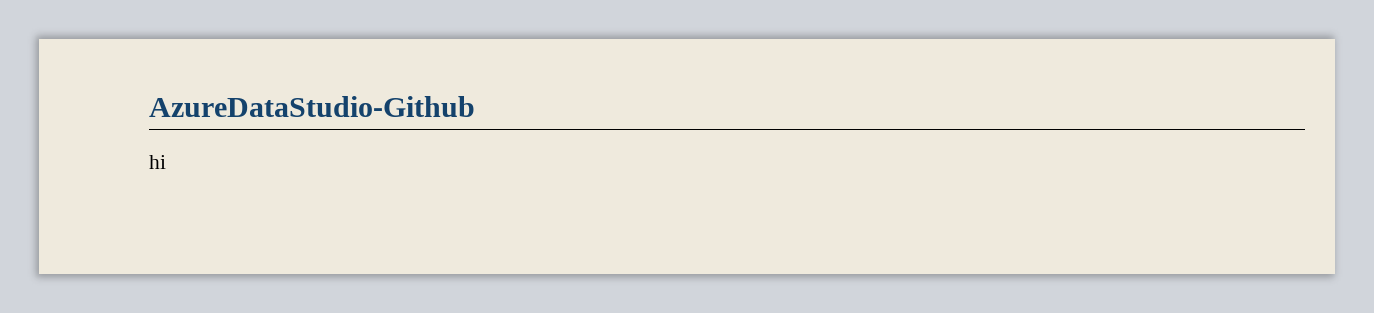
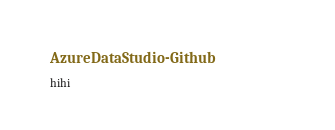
[149,155,166,169] hi -> [50,78,71,87] hihi

